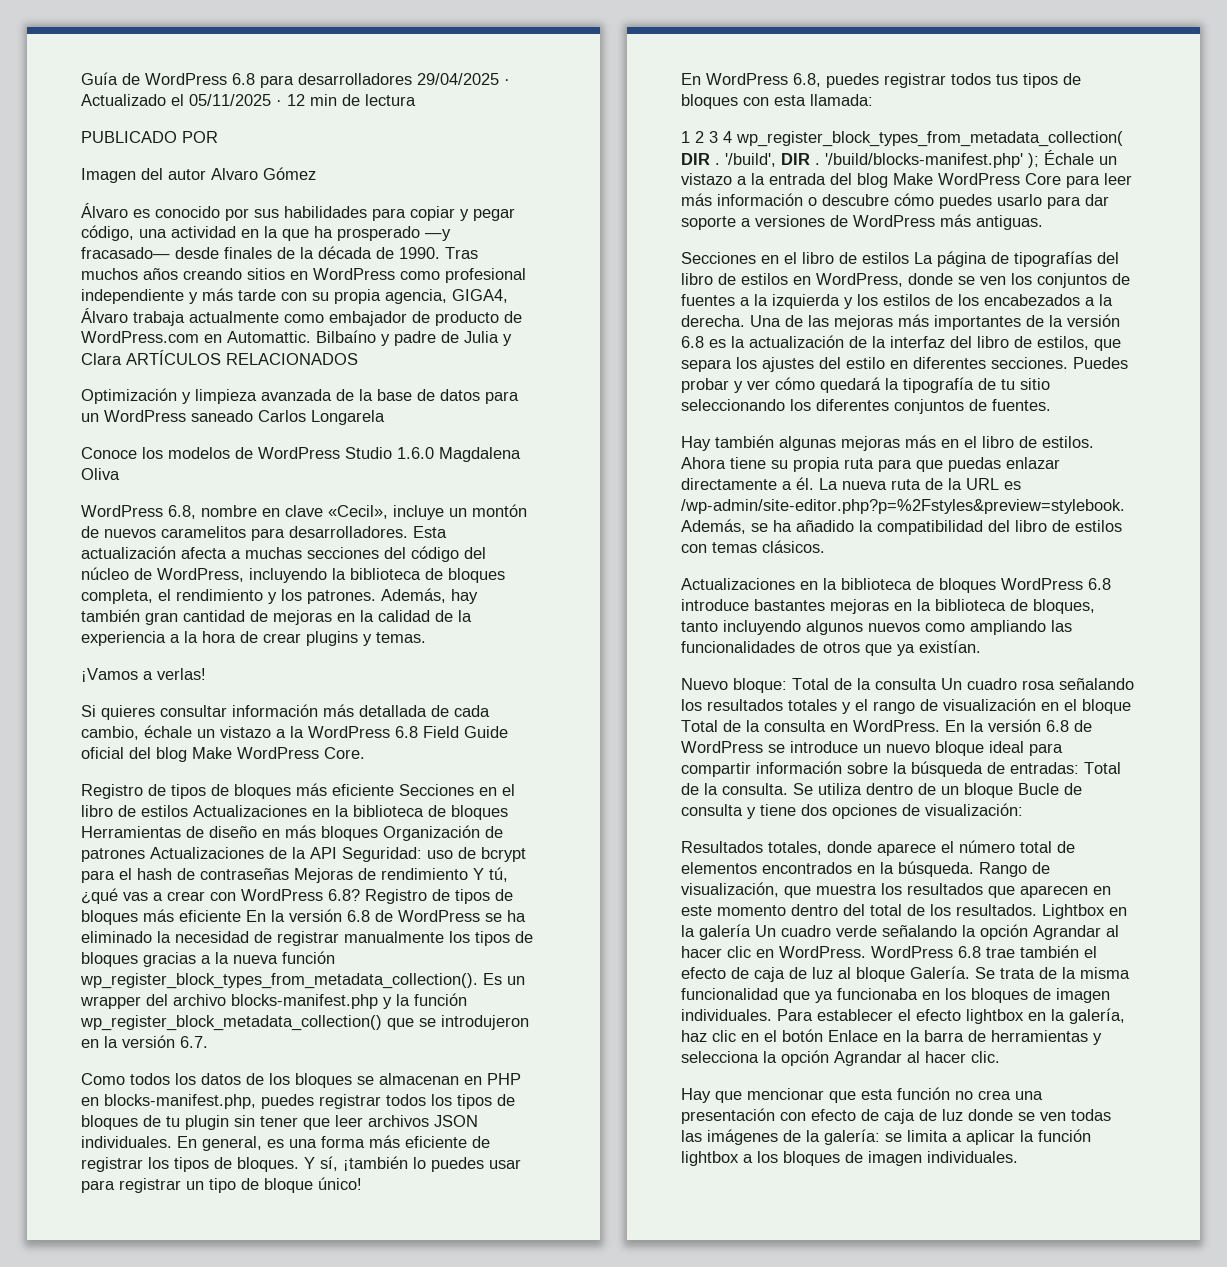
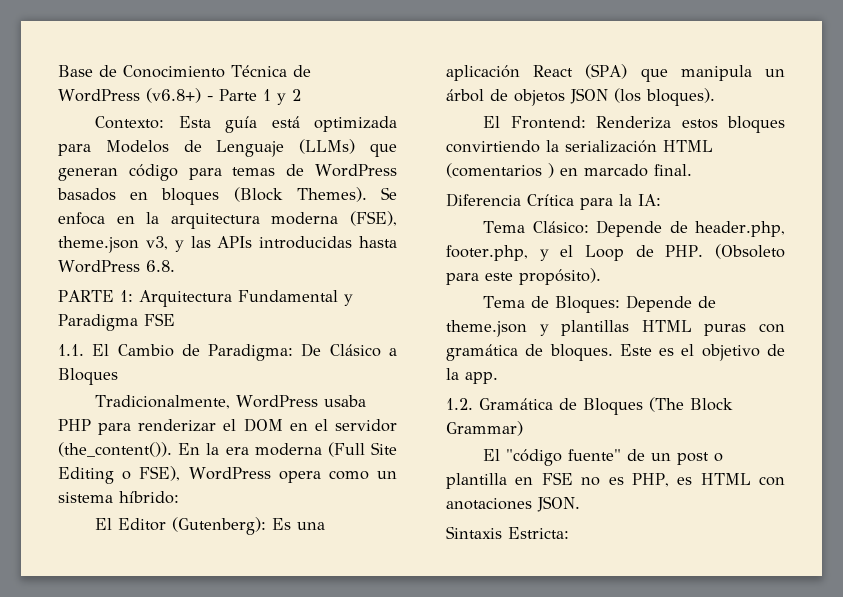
[81,72,510,88] [81,94,416,106] [81,131,218,143] [81,167,316,183] [81,203,515,221] [81,225,451,241] [81,246,478,259] [81,268,526,283] [81,288,508,304] [81,308,522,326] [81,330,512,346] [81,350,358,365] [81,388,519,404] [81,410,385,425] [81,447,521,462] [81,468,120,480] [81,504,527,520] [81,526,447,541] [81,546,486,562] [81,567,505,583] [81,588,478,604] [81,609,472,625] [81,631,426,646] [81,668,206,682] [81,704,490,720] [81,725,508,740] [81,747,365,762] [81,783,515,799] [81,805,508,820] [81,825,503,841] [81,847,526,862] [81,867,508,883] [81,888,513,904] [81,909,526,925] [81,931,533,946] [81,951,335,967] [80,973,525,989] [80,993,467,1009] [80,1015,529,1031] [81,1035,208,1048] [81,1073,521,1088] [81,1094,515,1109] [81,1115,478,1130] [81,1135,490,1151] [81,1156,521,1172] [81,1177,362,1193] [681,73,1081,88] [681,94,873,109] [681,131,1123,147] [681,150,1117,168] [681,173,1132,188] [681,193,1109,209] [681,214,1043,230] [681,251,1119,267] [681,273,1130,288] [681,294,1113,309] [681,314,1120,330] [681,335,1121,351] [681,357,1128,372] [681,377,1050,393] [681,399,1051,414] [681,435,1094,451] [681,457,1060,472] [681,477,1021,490] [681,499,1125,514] [681,519,1122,535] [681,540,825,553] [681,578,1111,593] [681,599,1095,614] [681,620,1072,635] [681,640,981,656] [681,678,1134,693] [681,698,1131,714] [681,719,1092,732] [681,741,1063,756] [681,761,1121,777] [681,783,1082,798] [681,803,1023,819] [681,840,1075,856] [681,861,1050,877] [681,882,1111,898] [681,904,1127,919] [681,924,1119,940] [681,945,1097,958] [681,966,1130,982] [681,988,1110,1003] [681,1008,1125,1024] [681,1029,1102,1045] [681,1050,1000,1066] [681,1087,1043,1103] [681,1108,1111,1124] [681,1129,1091,1145] [681,1151,1018,1166] Guía de WordPress 6.8 para desarrolladores 29/04/2025 · Actualizado el 05/11/2025 · 12 min de lectura // PUBLICADO POR // Imagen del autor Alvaro Gómez // Álvaro es conocido por sus habilidades para copiar y pegar código, una actividad en la que ha prosperado —y fracasado— desde finales de la década de 1990. Tras muchos años creando sitios en WordPress como profesional independiente y más tarde con su propia agencia, GIGA4, Álvaro trabaja actualmente como embajador de producto de WordPress.com en Automattic. Bilbaíno y padre de Julia y Clara ARTÍCULOS RELACIONADOS // Optimización y limpieza avanzada de la base de datos para un WordPress saneado Carlos Longarela // Conoce los modelos de WordPress Studio 1.6.0 Magdalena Oliva // WordPress 6.8, nombre en clave «Cecil», incluye un montón de nuevos caramelitos para desarrolladores. Esta actualización afecta a muchas secciones del código del núcleo de WordPress, incluyendo la biblioteca de bloques completa, el rendimiento y los patrones. Además, hay también gran cantidad de mejoras en la calidad de la experiencia a la hora de crear plugins y temas. // ¡Vamos a verlas! // Si quieres consultar información más detallada de cada cambio, échale un vistazo a la WordPress 6.8 Field Guide oficial del blog Make WordPress Core. // Registro de tipos de bloques más eficiente Secciones en el libro de estilos Actualizaciones en la biblioteca de bloques Herramientas de diseño en más bloques Organización de patrones Actualizaciones de la API Seguridad: uso de bcrypt para el hash de contraseñas Mejoras de rendimiento Y tú, ¿qué vas a crear con WordPress 6.8? Registro de tipos de bloques más eficiente En la versión 6.8 de WordPress se ha eliminado la necesidad de registrar manualmente los tipos de bloques gracias a la nueva función wp_register_block_types_from_metadata_collection(). Es un wrapper del archivo blocks-manifest.php y la función wp_register_block_metadata_collection() que se introdujeron en la versión 6.7. // Como todos los datos de los bloques se almacenan en PHP en blocks-manifest.php, puedes registrar todos los tipos de bloques de tu plugin sin tener que leer archivos JSON individuales. En general, es una forma más eficiente de registrar los tipos de bloques. Y sí, ¡también lo puedes usar para registrar un tipo de bloque único! // En WordPress 6.8, puedes registrar todos tus tipos de bloques con esta llamada: // 1 2 3 4 wp_register_block_types_from_metadata_collection( DIR . '/build', DIR . '/build/blocks-manifest.php' ); Échale un vistazo a la entrada del blog Make WordPress Core para leer más información o descubre cómo puedes usarlo para dar soporte a versiones de WordPress más antiguas. // Secciones en el libro de estilos La página de tipografías del libro de estilos en WordPress, donde se ven los conjuntos de fuentes a la izquierda y los estilos de los encabezados a la derecha. Una de las mejoras más importantes de la versión 6.8 es la actualización de la interfaz del libro de estilos, que separa los ajustes del estilo en diferentes secciones. Puedes probar y ver cómo quedará la tipografía de tu sitio seleccionando los diferentes conjuntos de fuentes. // Hay también algunas mejoras más en el libro de estilos. Ahora tiene su propia ruta para que puedas enlazar directamente a él. La nueva ruta de la URL es /wp-admin/site-editor.php?p=%2Fstyles&preview=stylebook. Además, se ha añadido la compatibilidad del libro de estilos con temas clásicos. // Actualizaciones en la biblioteca de bloques WordPress 6.8 introduce bastantes mejoras en la biblioteca de bloques, tanto incluyendo algunos nuevos como ampliando las funcionalidades de otros que ya existían. // Nuevo bloque: Total de la consulta Un cuadro rosa señalando los resultados totales y el rango de visualización en el bloque Total de la consulta en WordPress. En la versión 6.8 de WordPress se introduce un nuevo bloque ideal para compartir información sobre la búsqueda de entradas: Total de la consulta. Se utiliza dentro de un bloque Bucle de consulta y tiene dos opciones de visualización: // Resultados totales, donde aparece el número total de elementos encontrados en la búsqueda. Rango de visualización, que muestra los resultados que aparecen en este momento dentro del total de los resultados. Lightbox en la galería Un cuadro verde señalando la opción Agrandar al hacer clic en WordPress. WordPress 6.8 trae también el efecto de caja de luz al bloque Galería. Se trata de la misma funcionalidad que ya funcionaba en los bloques de imagen individuales. Para establecer el efecto lightbox en la galería, haz clic en el botón Enlace en la barra de herramientas y selecciona la opción Agrandar al hacer clic. // Hay que mencionar que esta función no crea una presentación con efecto de caja de luz donde se ven todas las imágenes de la galería: se limita a aplicar la función lightbox a los bloques de imagen individuales. -> [58,65,311,78] [58,88,301,105] [95,116,397,133] [58,139,398,157] [58,164,398,181] [57,187,397,205] [58,211,397,229] [58,236,397,253] [58,260,175,273] [58,290,353,307] [58,313,175,331] [58,343,397,361] [58,368,118,385] [95,395,367,409] [58,418,397,435] [58,442,397,457] [58,466,397,484] [58,491,179,504] [95,517,326,535] [446,64,785,82] [446,88,715,106] [483,116,785,133] [446,140,713,153] [446,163,692,178] [446,193,661,210] [483,220,786,237] [446,244,785,261] [446,268,601,285] [483,295,717,313] [446,320,785,337] [446,344,785,361] [446,368,498,384] [446,397,733,415] [446,421,523,436] [483,449,724,466] [446,472,785,489] [446,496,580,512] [446,526,569,539] Base de Conocimiento Técnica de WordPress (v6.8+) - Parte 1 y 2 // Contexto: Esta guía está optimizada para Modelos de Lenguaje (LLMs) que generan código para temas de WordPress basados en bloques (Block Themes). Se enfoca en la arquitectura moderna (FSE), theme.json v3, y las APIs introducidas hasta WordPress 6.8. // PARTE 1: Arquitectura Fundamental y Paradigma FSE // 1.1. El Cambio de Paradigma: De Clásico a Bloques // Tradicionalmente, WordPress usaba PHP para renderizar el DOM en el servidor (the_content()). En la era moderna (Full Site Editing o FSE), WordPress opera como un sistema híbrido: // El Editor (Gutenberg): Es una aplicación React (SPA) que manipula un árbol de objetos JSON (los bloques). // El Frontend: Renderiza estos bloques convirtiendo la serialización HTML (comentarios ) en marcado final. // Diferencia Crítica para la IA: // Tema Clásico: Depende de header.php, footer.php, y el Loop de PHP. (Obsoleto para este propósito). // Tema de Bloques: Depende de theme.json y plantillas HTML puras con gramática de bloques. Este es el objetivo de la app. // 1.2. Gramática de Bloques (The Block Grammar) // El "código fuente" de un post o plantilla en FSE no es PHP, es HTML con anotaciones JSON. // Sintaxis Estricta:

